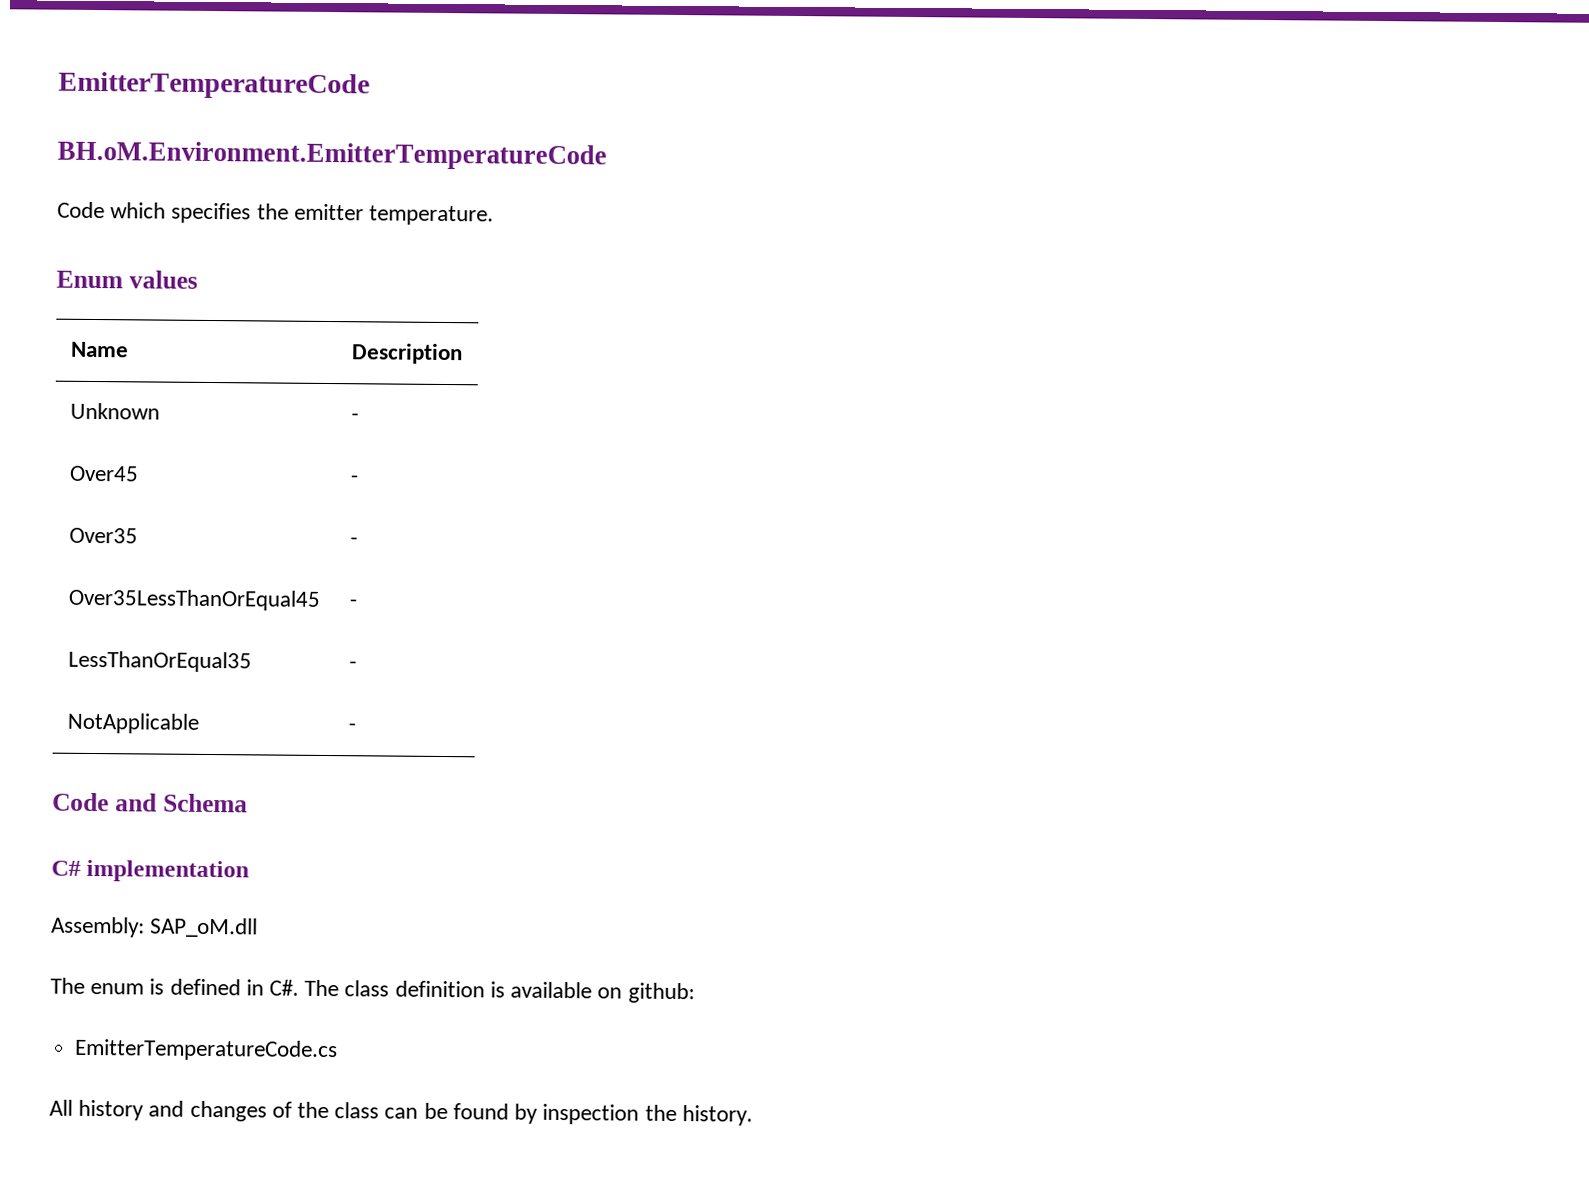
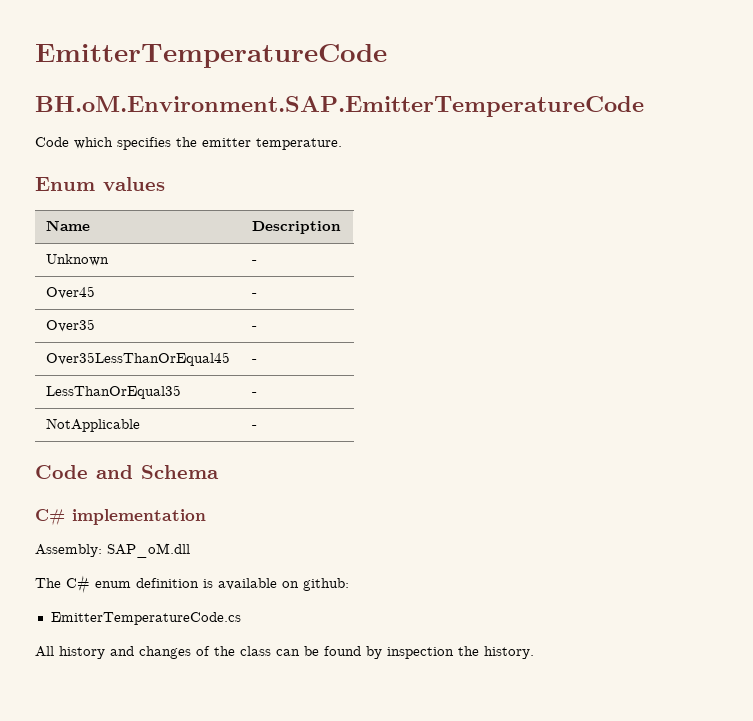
[57,140,607,171] BH.oM.Environment.EmitterTemperatureCode -> [35,96,644,117] BH.oM.Environment.SAP.EmitterTemperatureCode
[90,978,390,997] enum is defined in C#. The class -> [66,575,131,594] C# enum

